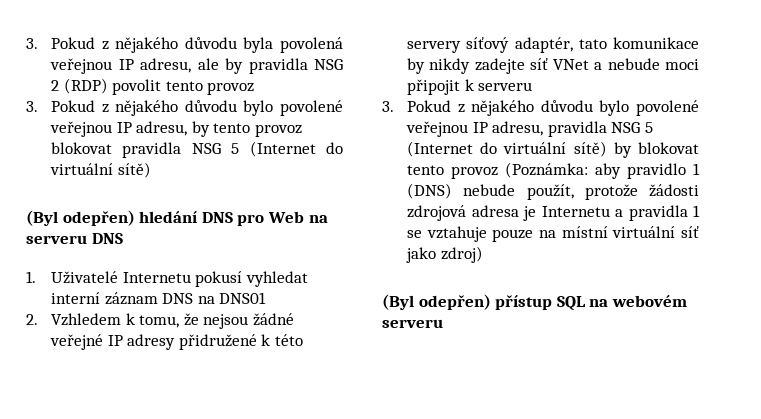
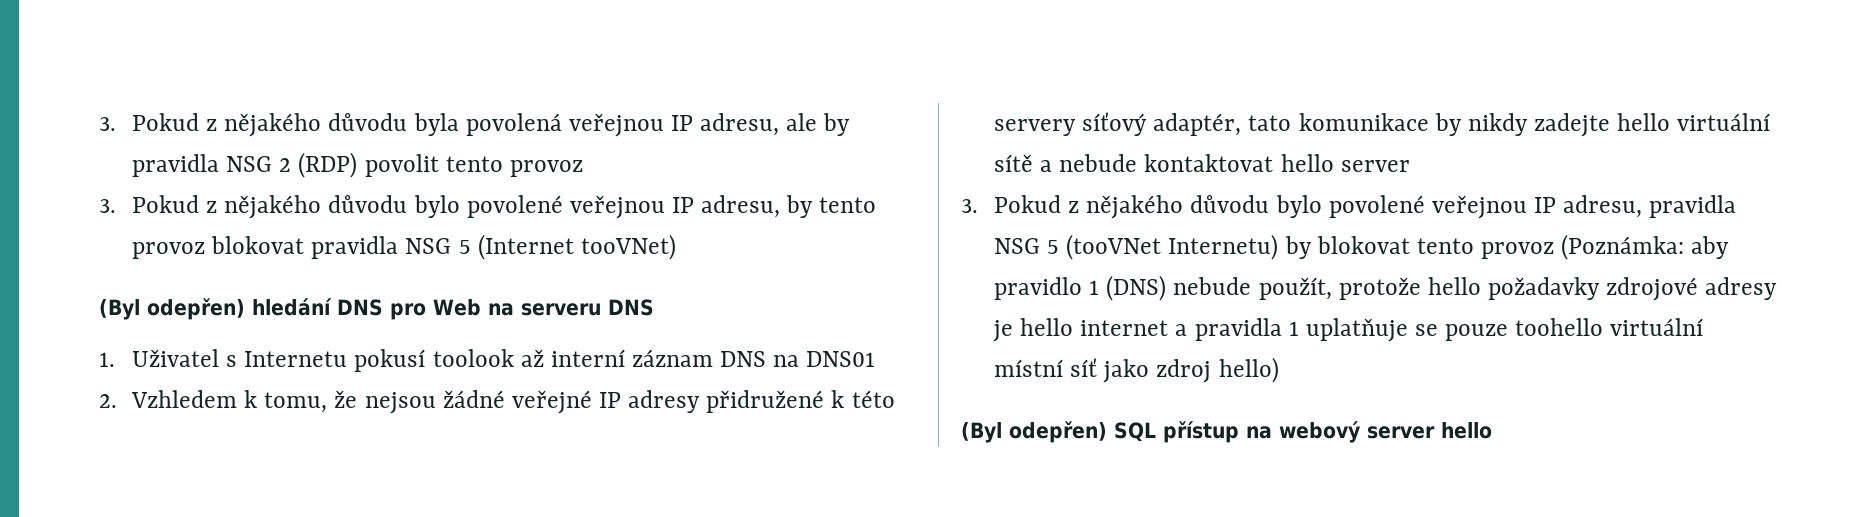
[326,142,343,154] [50,162,151,178] do virtuální sítě) -> [580,234,676,260] tooVNet)
[51,271,308,287] Uživatelé Internetu pokusí vyhledat -> [131,349,544,372] Uživatel s Internetu pokusí toolook až
[529,58,699,70] [407,79,533,95] síť VNet a nebude moci připojit k serveru -> [1617,113,1771,131] [993,154,1410,172] hello virtuální sítě a nebude kontaktovat hello server
[407,141,607,157] (Internet do virtuální sítě) -> [1066,234,1279,260] (tooVNet Internetu)
[649,184,699,197] [407,205,700,221] [407,226,699,242] [406,246,483,263] [382,294,687,311] [382,319,443,328] žádosti zdrojová adresa je Internetu a pravidla 1 se vztahuje pouze na místní virtuální síť jako zdroj) // (Byl odepřen) přístup SQL na webovém serveru -> [1427,277,1778,301] [992,318,1704,342] [993,357,1279,383] [961,421,1492,443] hello požadavky zdrojové adresy je hello internet a pravidla 1 uplatňuje se pouze toohello virtuální místní síť jako zdroj hello) // (Byl odepřen) SQL přístup na webový server hello

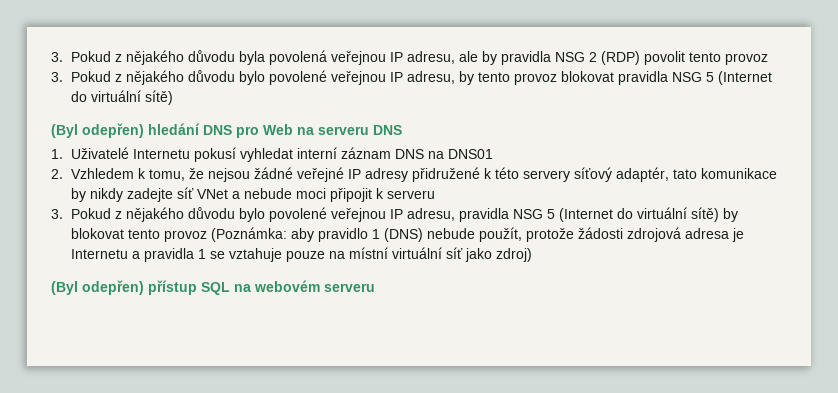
[580,234,676,260] tooVNet) -> [71,90,174,105] do virtuální sítě)
[131,349,544,372] Uživatel s Internetu pokusí toolook až -> [71,147,294,162] Uživatelé Internetu pokusí vyhledat
[1617,113,1771,131] [993,154,1410,172] hello virtuální sítě a nebude kontaktovat hello server -> [177,187,436,202] síť VNet a nebude moci připojit k serveru
[1066,234,1279,260] (tooVNet Internetu) -> [559,207,720,222] (Internet do virtuální sítě)
[1427,277,1778,301] [992,318,1704,342] [993,357,1279,383] [961,421,1492,443] hello požadavky zdrojové adresy je hello internet a pravidla 1 uplatňuje se pouze toohello virtuální místní síť jako zdroj hello) // (Byl odepřen) SQL přístup na webový server hello -> [578,227,745,242] [71,247,533,262] [51,280,375,295] žádosti zdrojová adresa je Internetu a pravidla 1 se vztahuje pouze na místní virtuální síť jako zdroj) // (Byl odepřen) přístup SQL na webovém serveru

